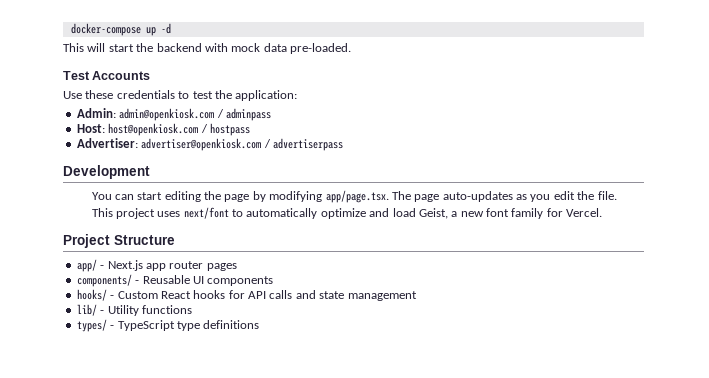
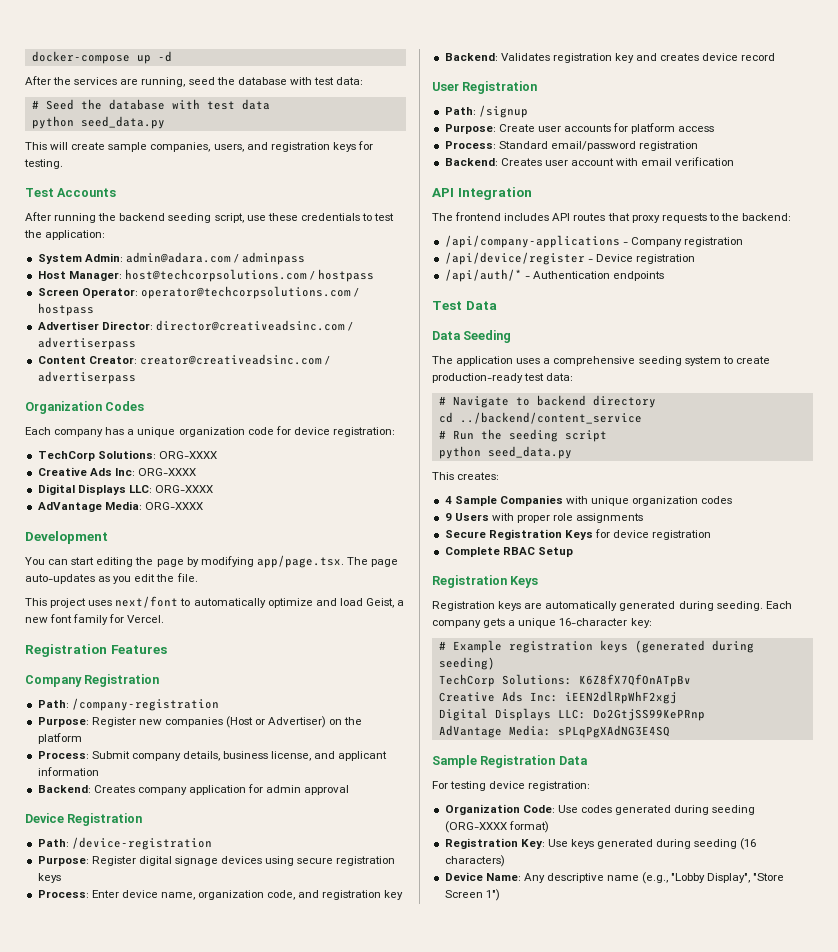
[63,43,351,54] [63,71,151,80] [63,91,82,99] This will start the backend with mock data pre-loaded. // Test Accounts // Use -> [25,76,364,87] [31,99,270,110] [31,116,165,129] [25,141,373,152] [24,159,63,169] [25,188,117,197] [25,212,266,223] After the services are running, seed the database with test data: // # Seed the database with test data // python seed_data.py // This will create sample companies, users, and registration keys for testing. // Test Accounts // After running the backend seeding script, use
[76,108,215,121] Admin: admin@openkiosk.com -> [37,252,231,264] System Admin: admin@adara.com
[76,123,250,136] [76,138,343,151] Host: host@openkiosk.com / hostpass // Advertiser: advertiser@openkiosk.com / advertiserpass -> [37,269,375,282] [37,286,359,299] [37,303,94,316] [37,320,353,331] [37,337,136,350] [37,354,330,365] [37,371,136,384] [25,401,145,414] [25,426,395,437] [37,450,217,461] [37,467,196,476] [37,484,213,495] [37,501,203,512] Host Manager: host@techcorpsolutions.com / hostpass // Screen Operator: operator@techcorpsolutions.com / hostpass // Advertiser Director: director@creativeadsinc.com / advertiserpass // Content Creator: creator@creativeadsinc.com / advertiserpass // Organization Codes // Each company has a unique organization code for device registration: // TechCorp Solutions: ORG-XXXX // Creative Ads Inc: ORG-XXXX // Digital Displays LLC: ORG-XXXX // AdVantage Media: ORG-XXXX
[63,234,175,248] [76,259,237,272] [76,274,274,287] [76,289,417,301] [76,304,192,316] [76,319,260,332] Project Structure // app/ - Next.js app router pages // components/ - Reusable UI components // hooks/ - Custom React hooks for API calls and state management // lib/ - Utility functions // types/ - TypeScript type definitions -> [25,644,167,657] [25,674,160,687] [37,698,219,711] [37,716,363,728] [37,733,82,744] [37,751,388,761] [37,767,99,776] [37,784,350,795] [25,813,143,826] [37,837,212,850] [37,856,396,866] [37,873,61,883] [37,890,404,900] [444,53,776,63] [432,81,538,94] [444,105,528,118] [444,123,715,134] [444,141,698,151] [444,157,735,166] [432,187,532,200] [432,212,792,223] [444,235,743,248] [444,252,695,265] [444,269,664,282] [432,301,497,310] [432,330,512,343] [432,356,770,366] [432,373,574,383] [438,395,656,408] [438,412,642,424] [438,429,607,442] [438,446,572,459] [432,472,500,480] [444,495,733,506] [444,513,644,523] [444,529,712,540] [444,547,573,557] [432,575,539,588] [432,601,792,611] [432,618,652,628] [438,640,754,653] [438,657,495,670] [438,674,691,687] [438,691,677,704] [438,708,705,721] [438,725,670,738] [432,755,588,768] [432,781,591,791] [444,804,756,815] [444,821,549,833] [444,838,757,850] [444,855,505,867] [444,872,785,884] [444,889,500,901] Registration Features // Company Registration // Path: /company-registration // Purpose: Register new companies (Host or Advertiser) on the platform // Process: Submit company details, business license, and applicant information // Backend: Creates company application for admin approval // Device Registration // Path: /device-registration // Purpose: Register digital signage devices using secure registration keys // Process: Enter device name, organization code, and registration key // Backend: Validates registration key and creates device record // User Registration // Path: /signup // Purpose: Create user accounts for platform access // Process: Standard email/password registration // Backend: Creates user account with email verification // API Integration // The frontend includes API routes that proxy requests to the backend: // /api/company-applications - Company registration // /api/device/register - Device registration // /api/auth/* - Authentication endpoints // Test Data // Data Seeding // The application uses a comprehensive seeding system to create production-ready test data: // # Navigate to backend directory // cd ../backend/content_service // # Run the seeding script // python seed_data.py // This creates: // 4 Sample Companies with unique organization codes // 9 Users with proper role assignments // Secure Registration Keys for device registration // Complete RBAC Setup // Registration Keys // Registration keys are automatically generated during seeding. Each company gets a unique 16-character key: // # Example registration keys (generated during seeding) // TechCorp Solutions: K6Z8fX7QfOnATpBv // Creative Ads Inc: iEEN2dlRpWhF2xgj // Digital Displays LLC: Do2GtjSS99KePRnp // AdVantage Media: sPLqPgXAdNG3E4SQ // Sample Registration Data // For testing device registration: // Organization Code: Use codes generated during seeding (ORG-XXXX format) // Registration Key: Use keys generated during seeding (16 characters) // Device Name: Any descriptive name (e.g., "Lobby Display", "Store Screen 1")

